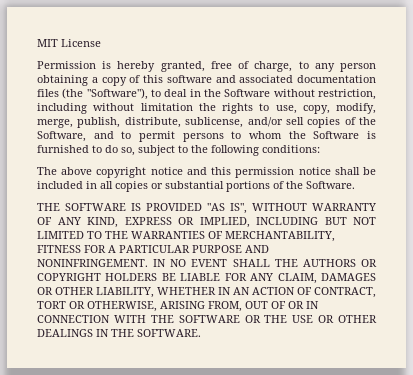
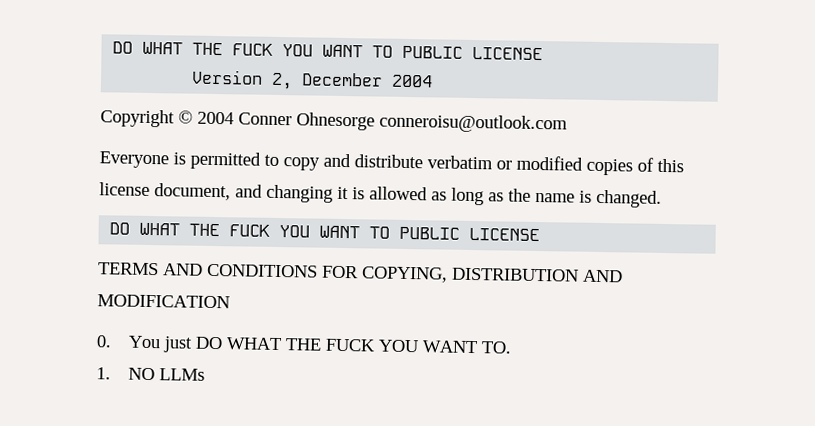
[37,39,101,47] [37,61,377,72] [37,75,376,86] [37,88,376,100] [37,103,376,114] [37,117,376,128] [37,131,376,142] [37,145,320,156] [37,167,377,178] [37,181,355,192] [37,203,376,214] [37,217,376,228] [37,231,335,242] [37,245,269,253] [37,259,377,267] [37,273,376,284] [37,287,376,298] [37,301,319,312] [37,315,377,323] [37,329,201,337] MIT License // Permission is hereby granted, free of charge, to any person obtaining a copy of this software and associated documentation files (the "Software"), to deal in the Software without restriction, including without limitation the rights to use, copy, modify, merge, publish, distribute, sublicense, and/or sell copies of the Software, and to permit persons to whom the Software is furnished to do so, subject to the following conditions: // The above copyright notice and this permission notice shall be included in all copies or substantial portions of the Software. // THE SOFTWARE IS PROVIDED "AS IS", WITHOUT WARRANTY OF ANY KIND, EXPRESS OR IMPLIED, INCLUDING BUT NOT LIMITED TO THE WARRANTIES OF MERCHANTABILITY, FITNESS FOR A PARTICULAR PURPOSE AND NONINFRINGEMENT. IN NO EVENT SHALL THE AUTHORS OR COPYRIGHT HOLDERS BE LIABLE FOR ANY CLAIM, DAMAGES OR OTHER LIABILITY, WHETHER IN AN ACTION OF CONTRACT, TORT OR OTHERWISE, ARISING FROM, OUT OF OR IN CONNECTION WITH THE SOFTWARE OR THE USE OR OTHER DEALINGS IN THE SOFTWARE. -> [112,41,544,61] [191,69,434,90] [100,109,568,134] [99,151,684,176] [99,182,662,208] [109,222,541,242] [98,262,623,283] [97,294,230,309] [96,335,512,354] [96,367,205,381] DO WHAT THE FUCK YOU WANT TO PUBLIC LICENSE // Version 2, December 2004 // Copyright © 2004 Conner Ohnesorge conneroisu@outlook.com // Everyone is permitted to copy and distribute verbatim or modified copies of this license document, and changing it is allowed as long as the name is changed. // DO WHAT THE FUCK YOU WANT TO PUBLIC LICENSE // TERMS AND CONDITIONS FOR COPYING, DISTRIBUTION AND MODIFICATION // 0. You just DO WHAT THE FUCK YOU WANT TO. // 1. NO LLMs

